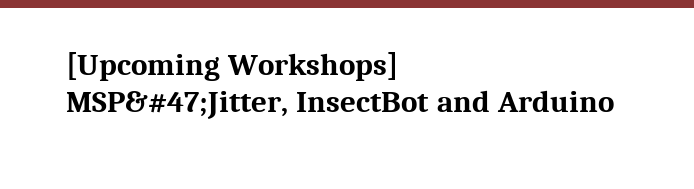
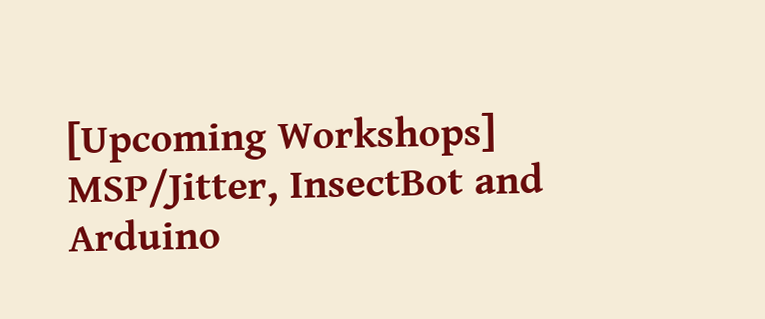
[66,91,288,119] MSP&#47;Jitter, -> [67,166,279,212] MSP/Jitter,

